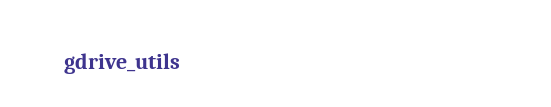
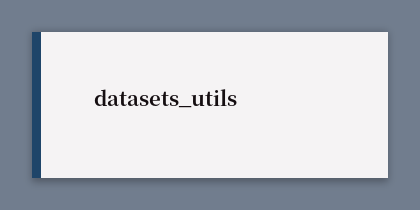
[64,53,180,74] gdrive_utils -> [94,89,237,108] datasets_utils

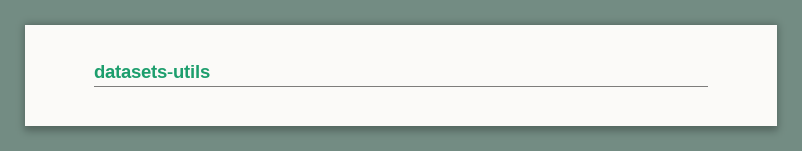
[94,89,237,108] datasets_utils -> [94,65,210,78] datasets-utils

